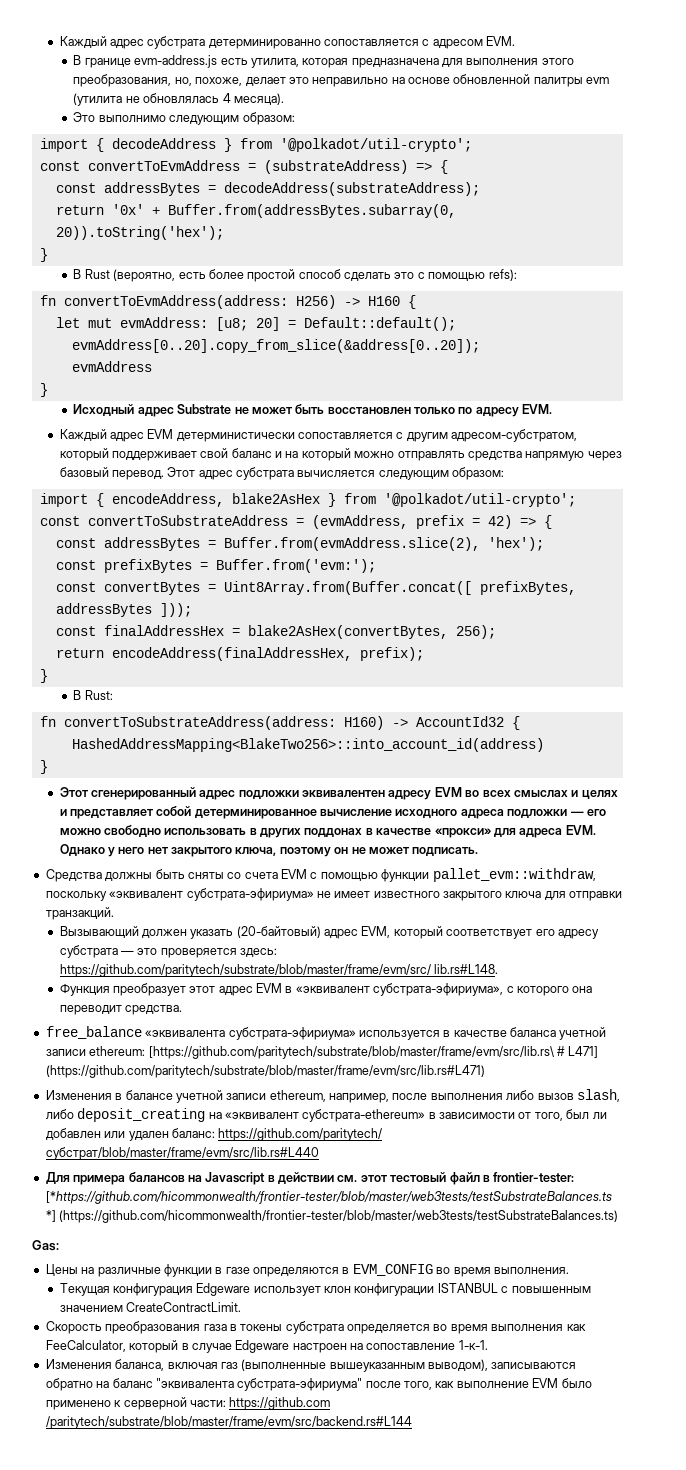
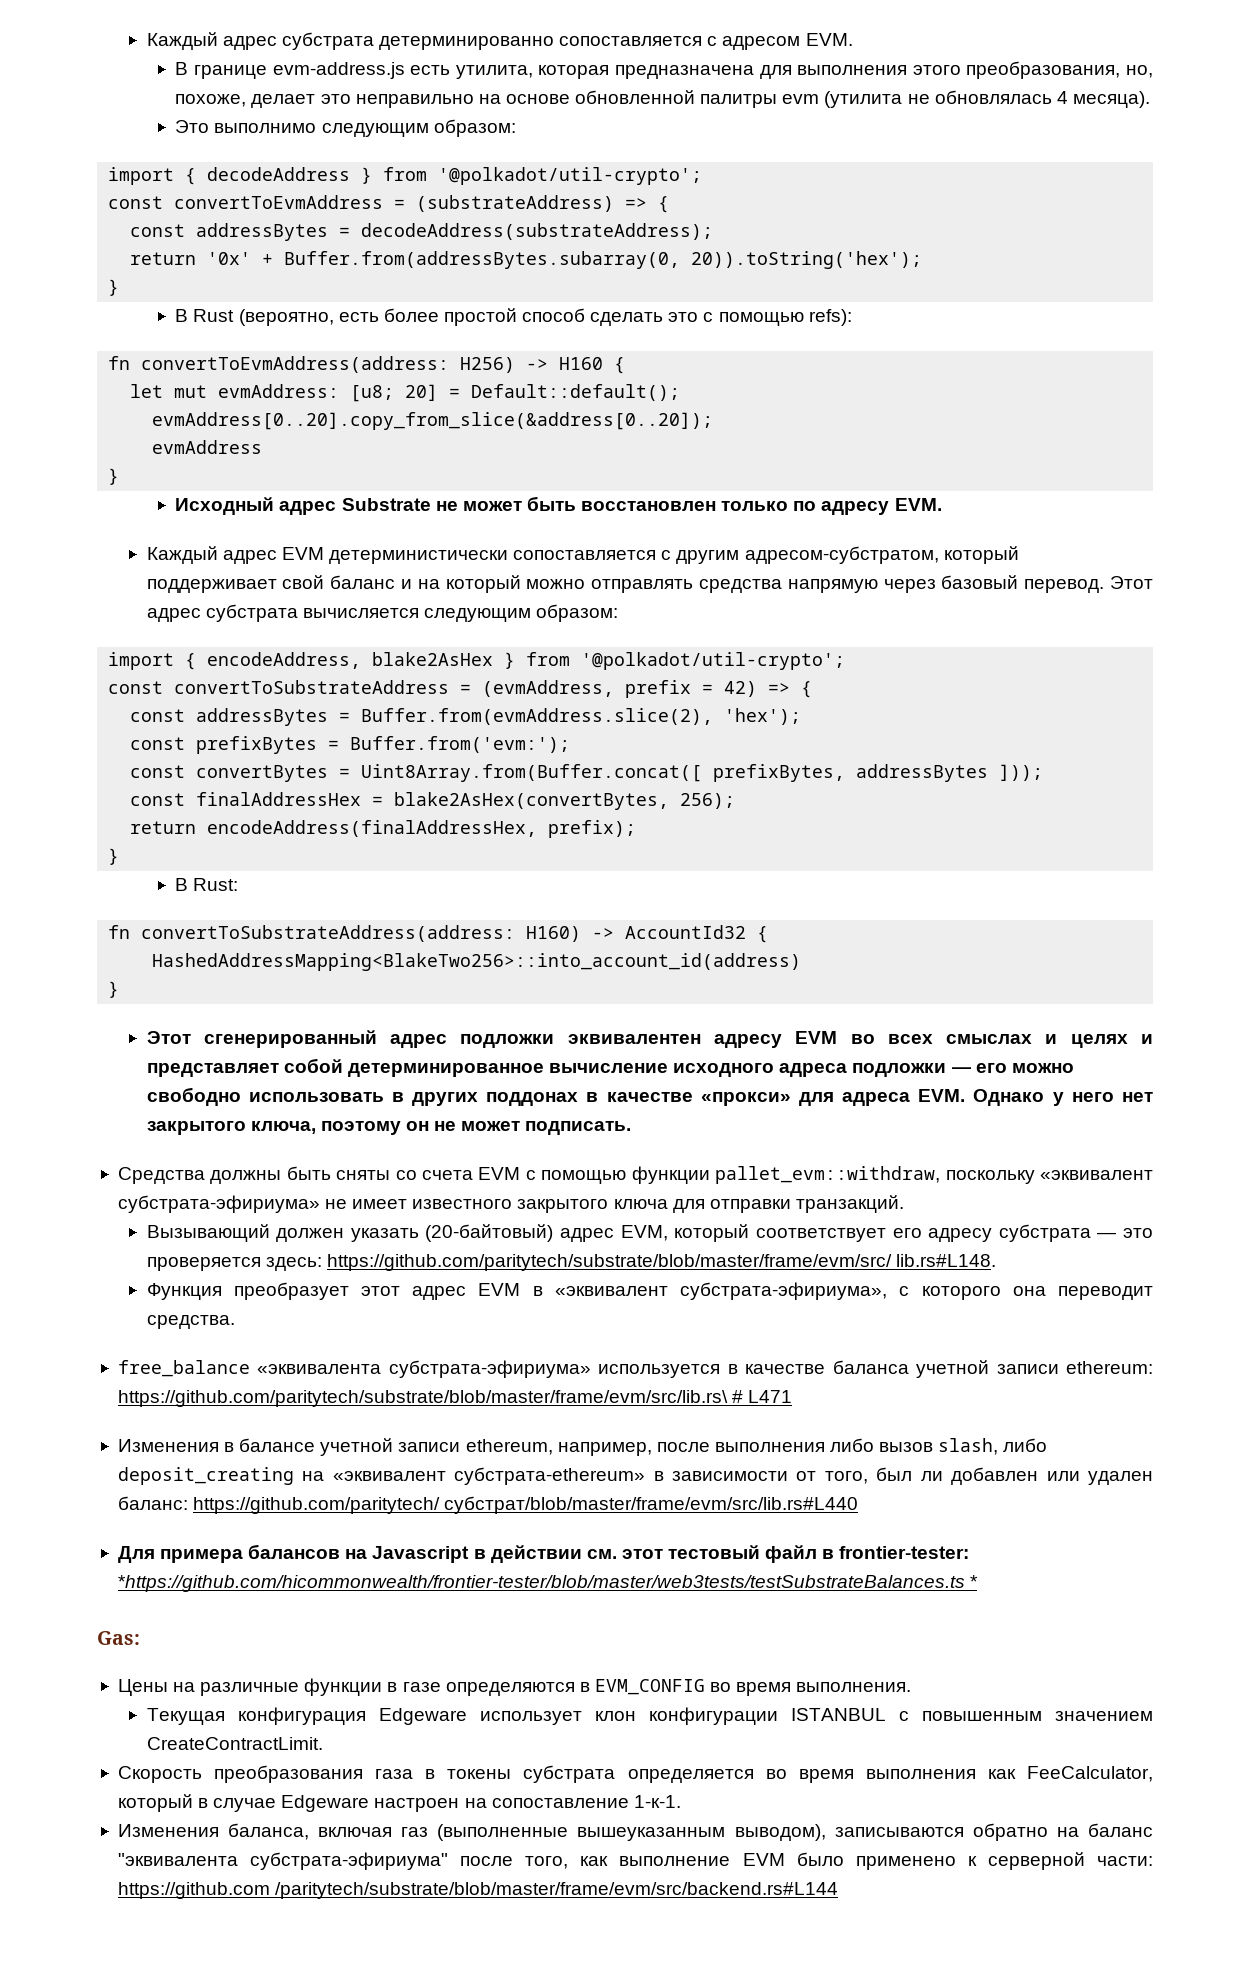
[148,1046,599,1059] [45,1065,485,1078] [https://github.com/paritytech/substrate/blob/master/frame/evm/src/lib.rs\ # L471] (https://github.com/paritytech/substrate/blob/master/frame/evm/src/lib.rs#L471) -> [117,1390,793,1407] https://github.com/paritytech/substrate/blob/master/frame/evm/src/lib.rs\ # L471
[45,1191,612,1204] [45,1210,619,1223] [*https://github.com/hicommonwealth/frontier-tester/blob/master/web3tests/testSubstrateBalances.ts *] (https://github.com/hicommonwealth/frontier-tester/blob/master/web3tests/testSubstrateBalances.ts) -> [117,1575,979,1592] *https://github.com/hicommonwealth/frontier-tester/blob/master/web3tests/testSubstrateBalances.ts *

